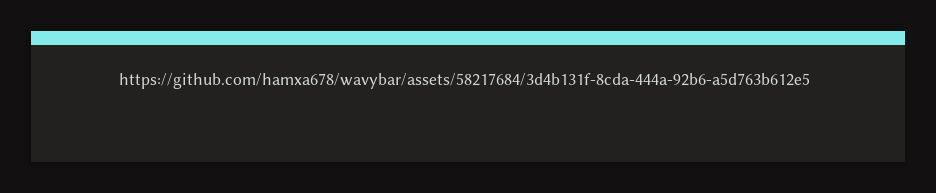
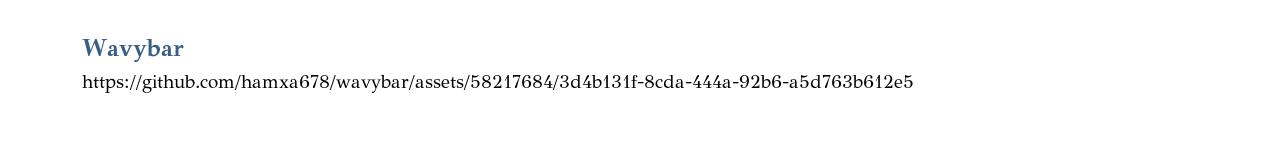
(119, 81) none -> [82,39,184,63] Wavybar //

